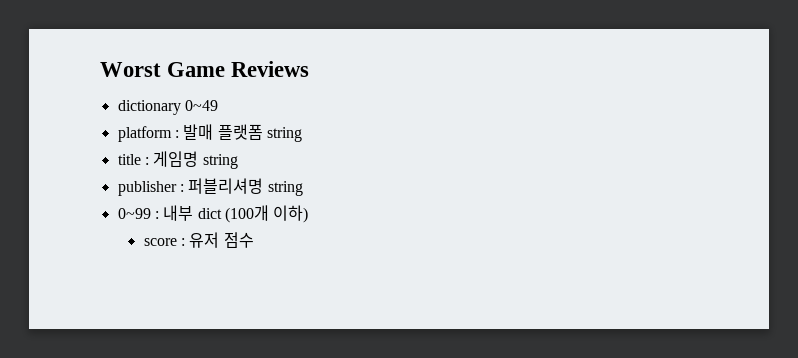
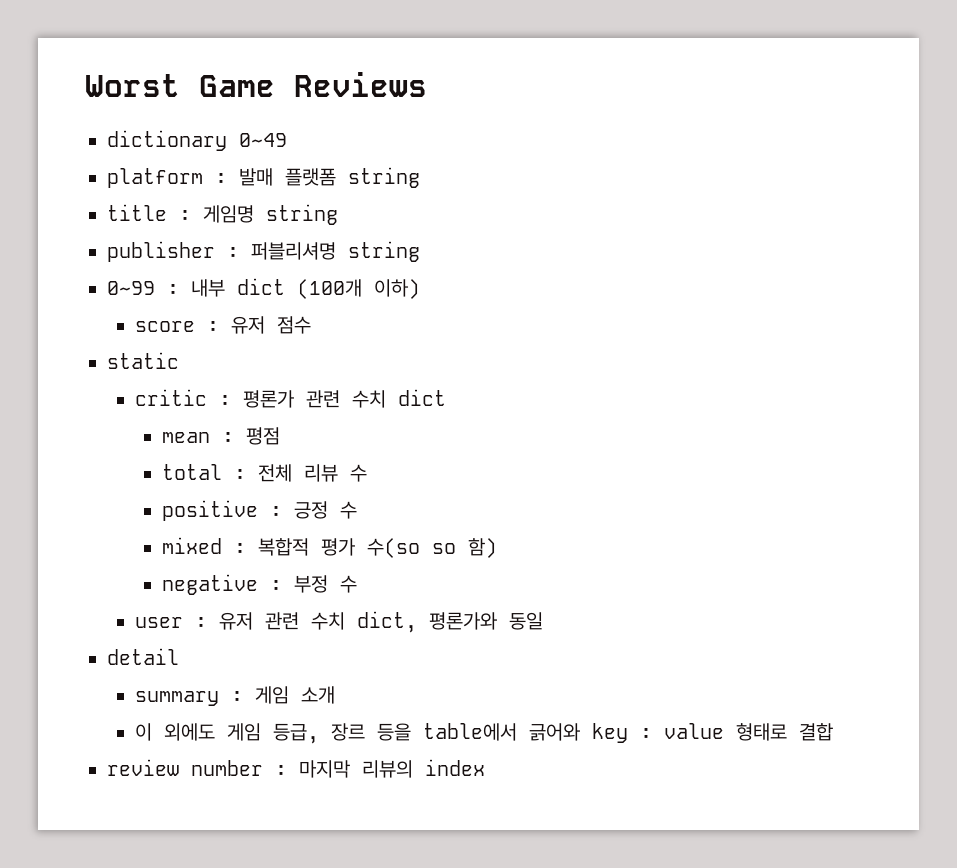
(254, 240) none -> [107,352,179,369] [134,389,446,408] [162,427,281,445] [162,464,368,482] [162,500,358,521] [162,537,498,558] [162,574,358,595] [134,611,543,633] [107,648,179,665] [134,686,335,706] [134,723,833,744] [107,759,485,778] // static // critic : 평론가 관련 수치 dict // mean : 평점 // total : 전체 리뷰 수 // positive : 긍정 수 // mixed : 복합적 평가 수(so so 함) // negative : 부정 수 // user : 유저 관련 수치 dict, 평론가와 동일 // detail // summary : 게임 소개 // 이 외에도 게임 등급, 장르 등을 table에서 긁어와 key : value 형태로 결합 // review number : 마지막 리뷰의 index

